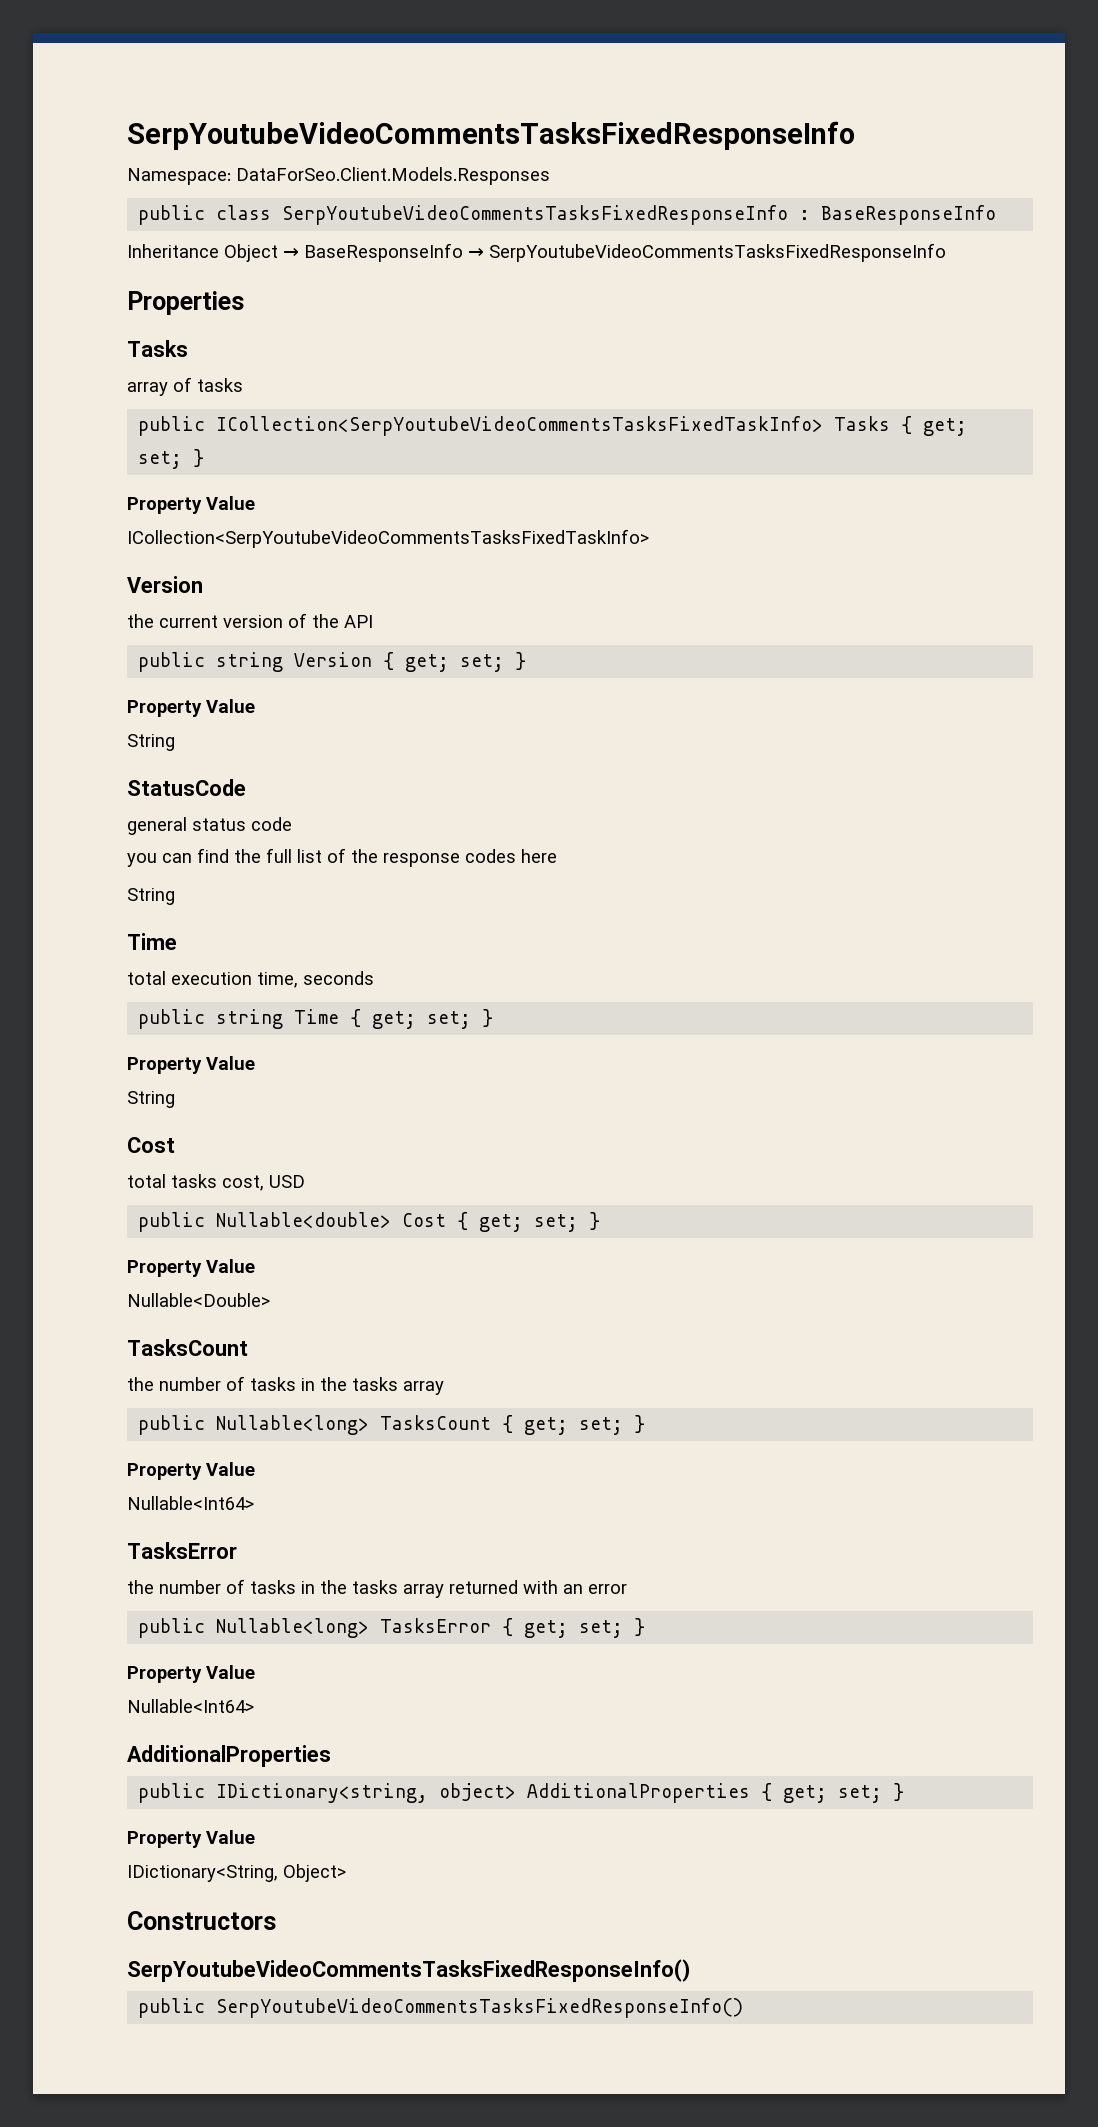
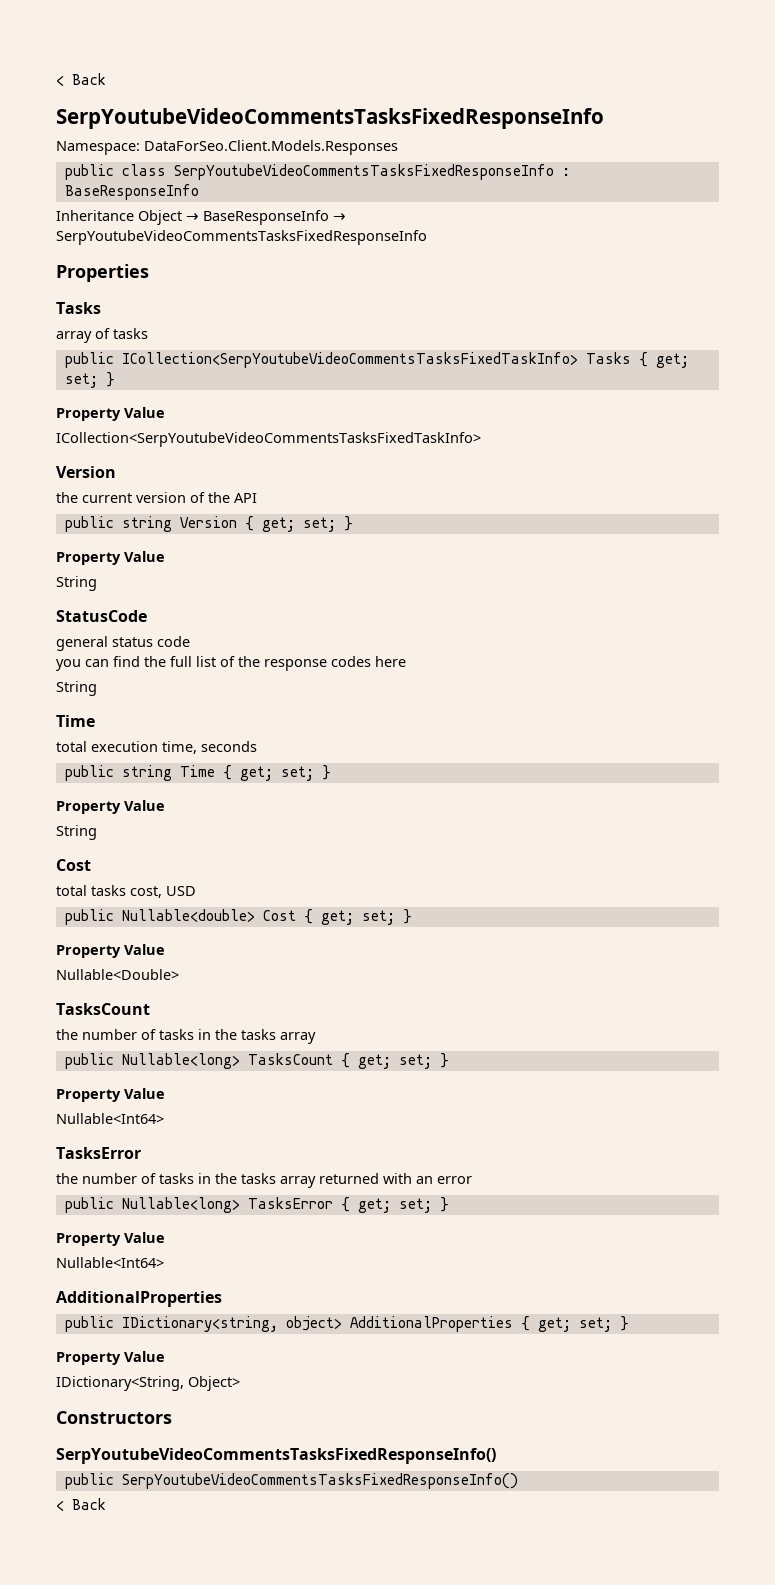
(127, 135) none -> [56,73,106,86] < Back //
(744, 2008) none -> [56,1498,106,1511] // < Back

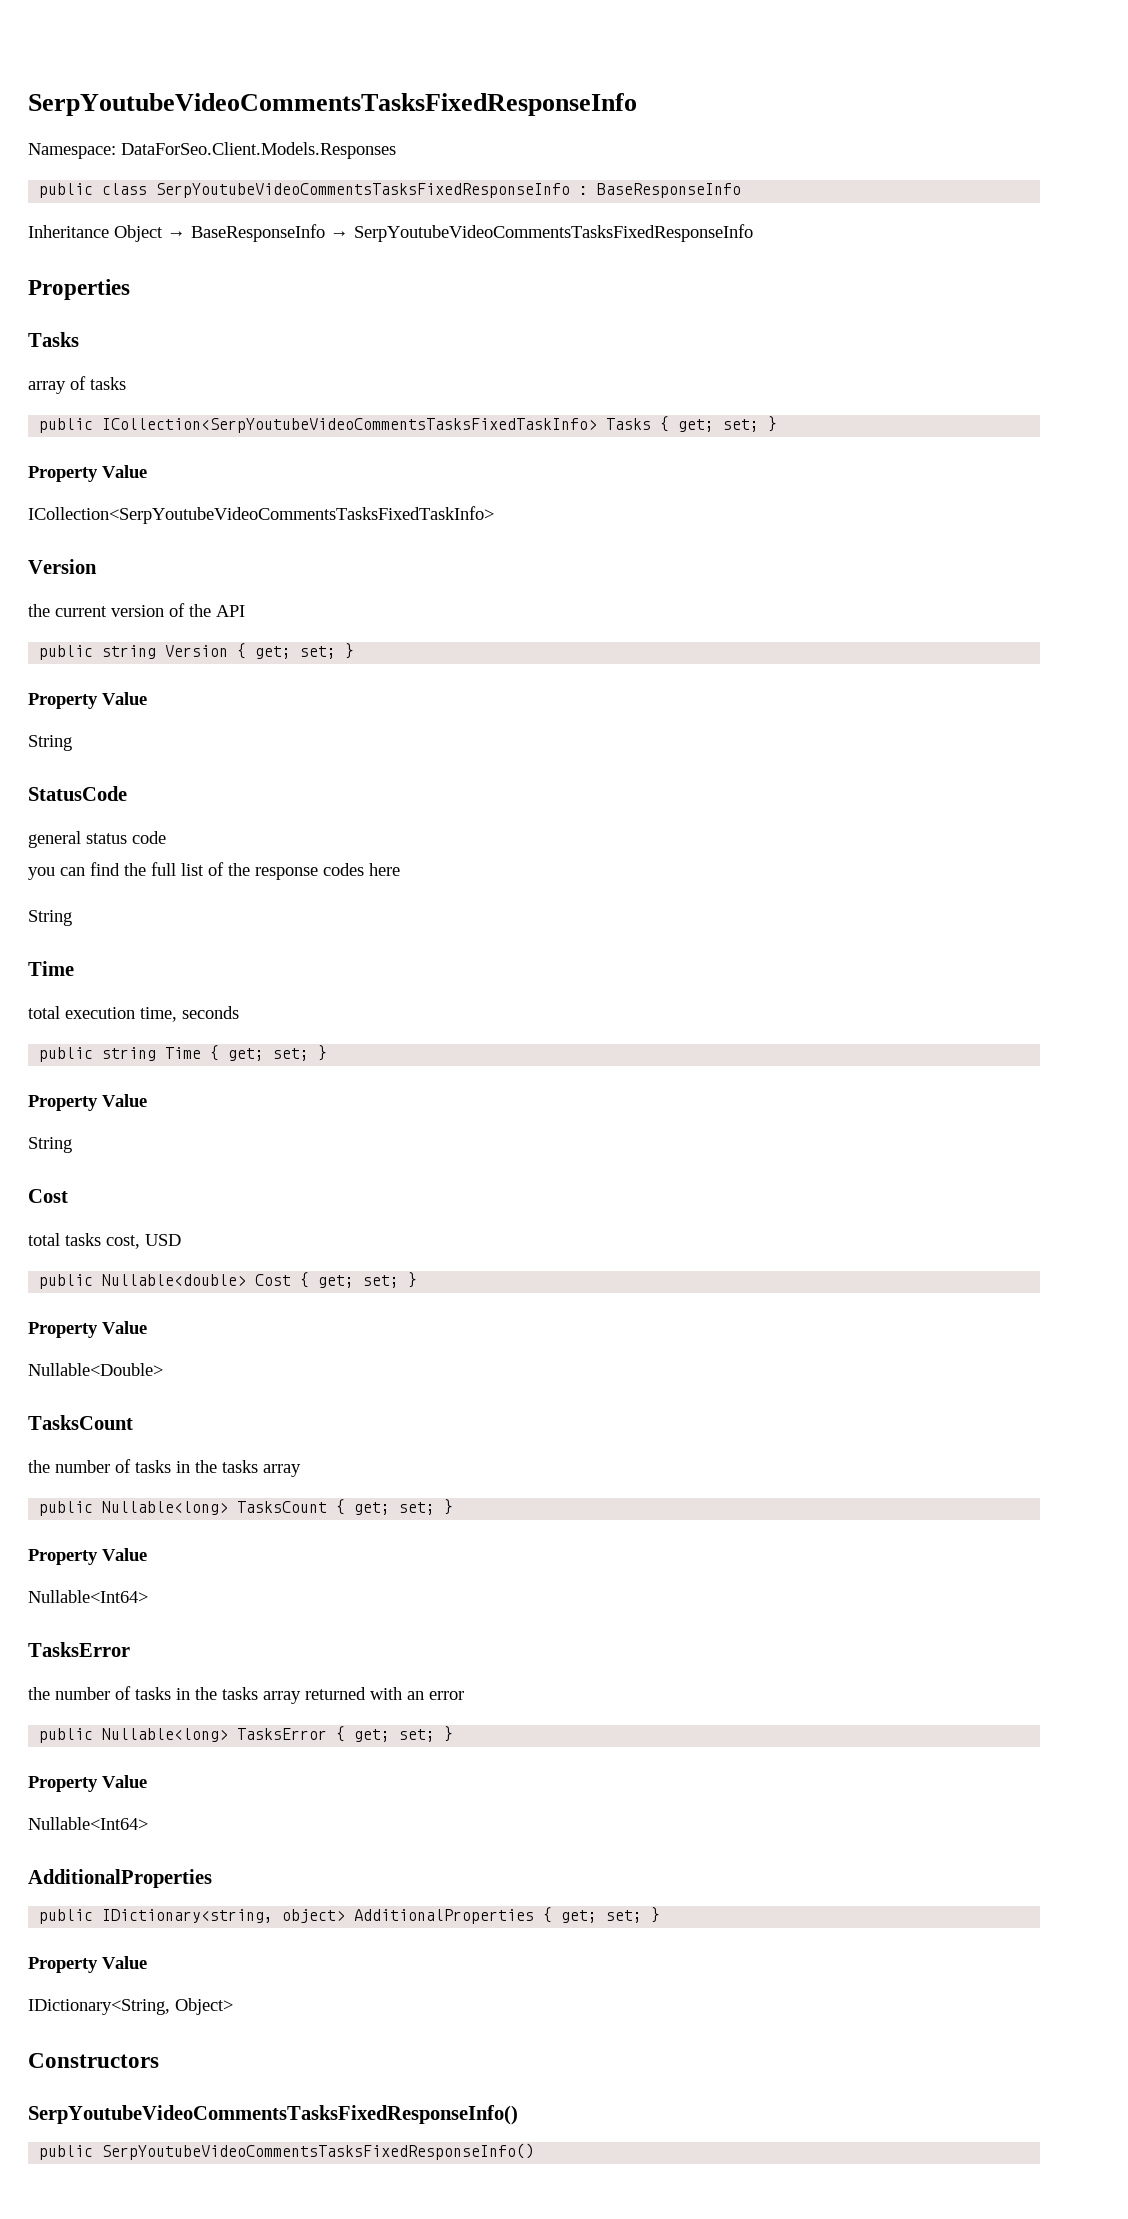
[56,73,106,86] < Back // -> (28, 104) none
[56,1498,106,1511] // < Back -> (535, 2151) none

